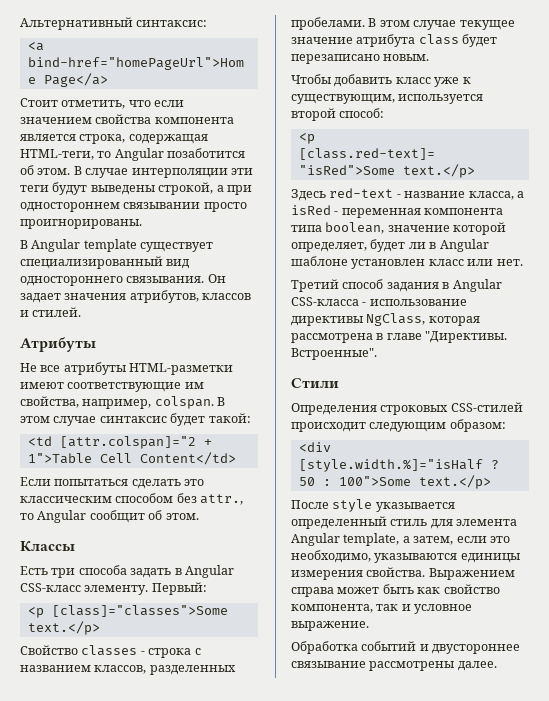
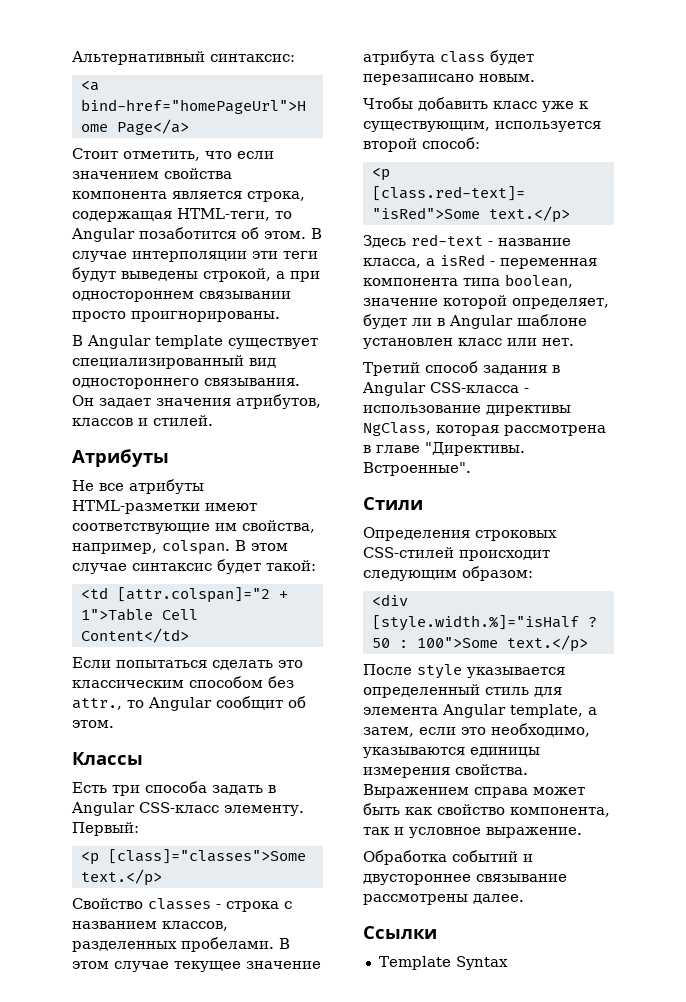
(497, 666) none -> [363,926,437,939] [378,956,508,970] // Ссылки // Template Syntax

